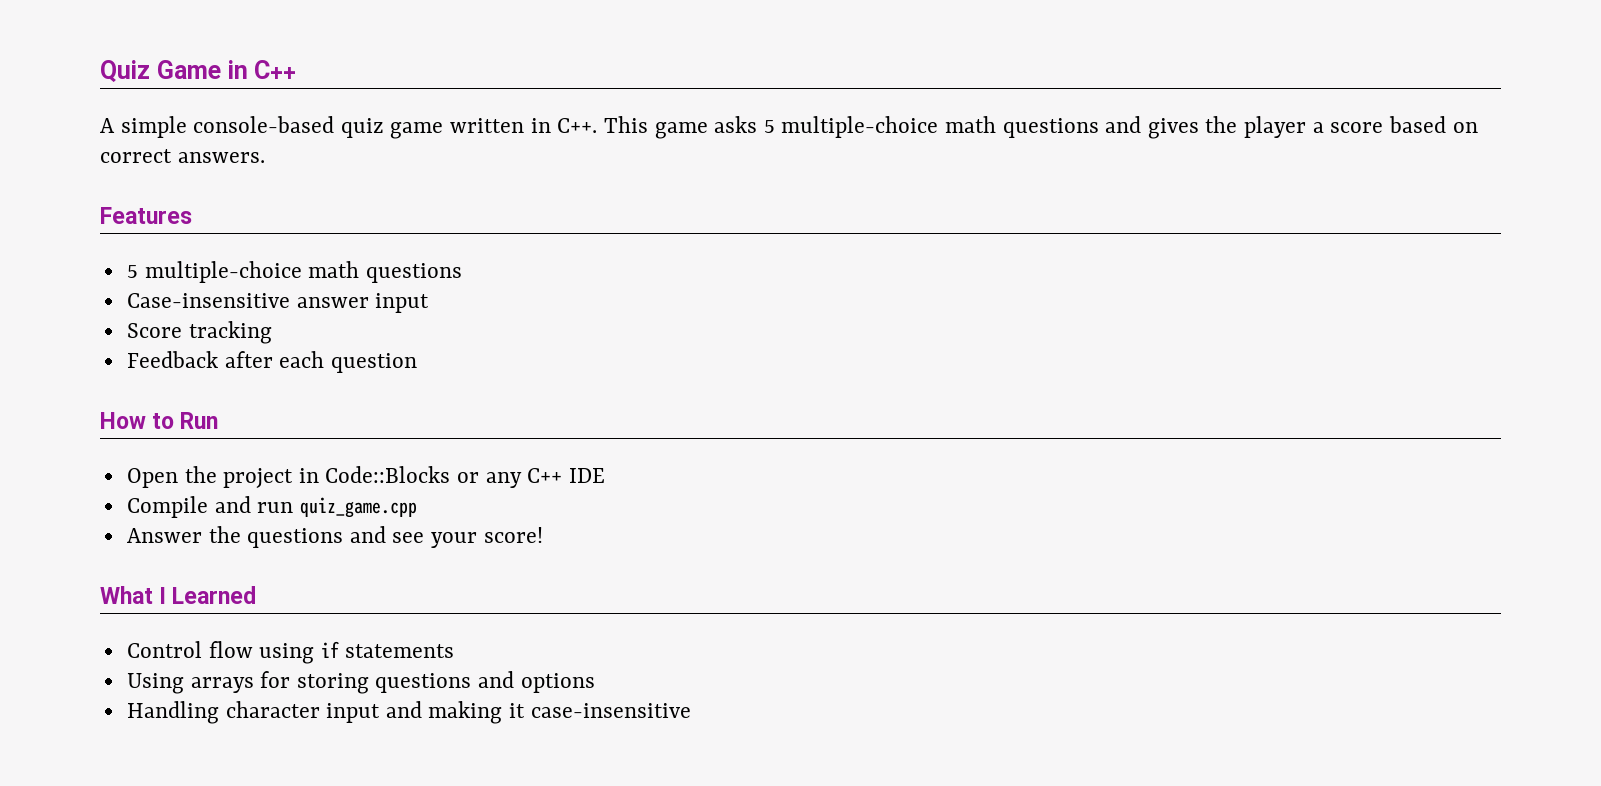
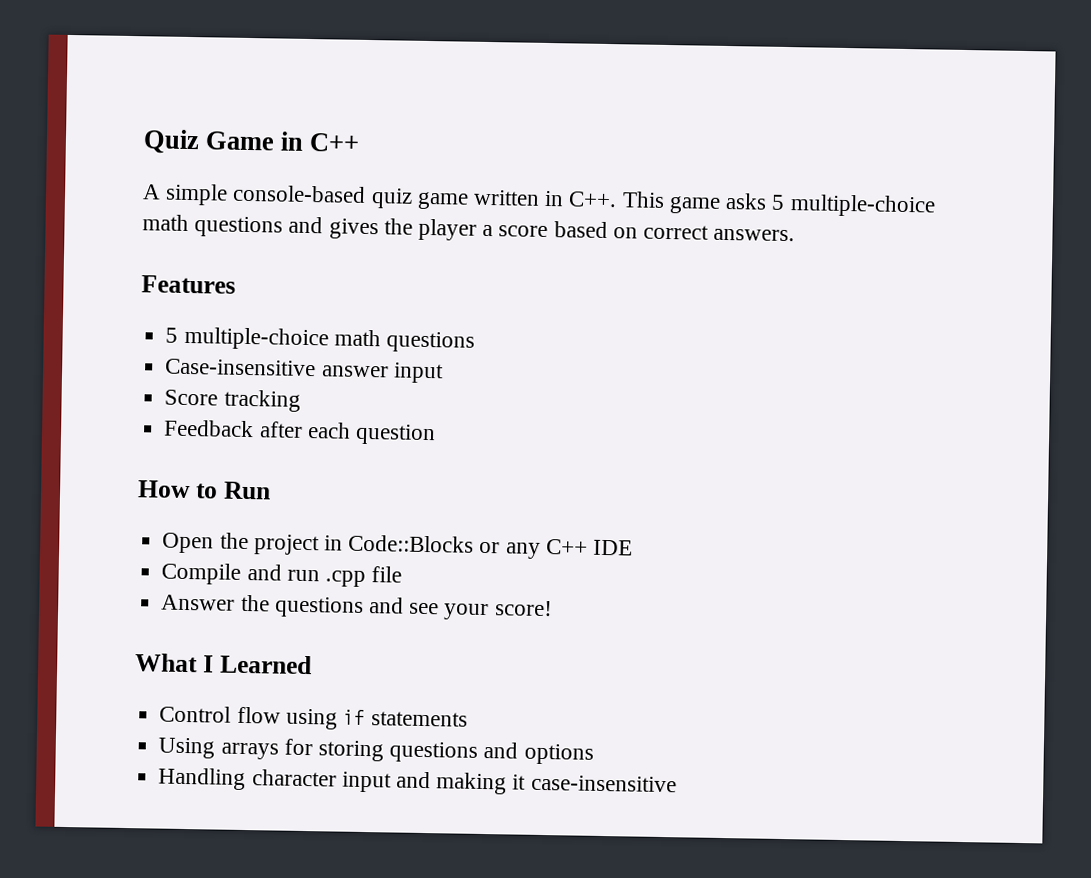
[299,497,417,518] quiz_game.cpp -> [324,566,403,588] .cpp file

